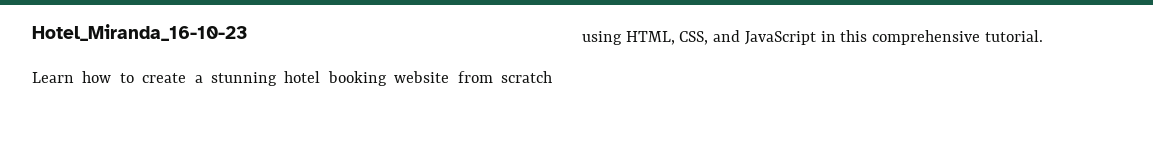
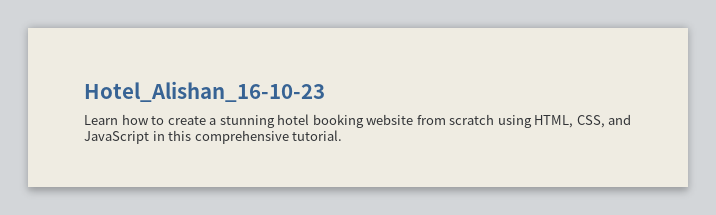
[32,24,248,41] Hotel_Miranda_16-10-23 -> [84,81,325,102] Hotel_Alishan_16-10-23

